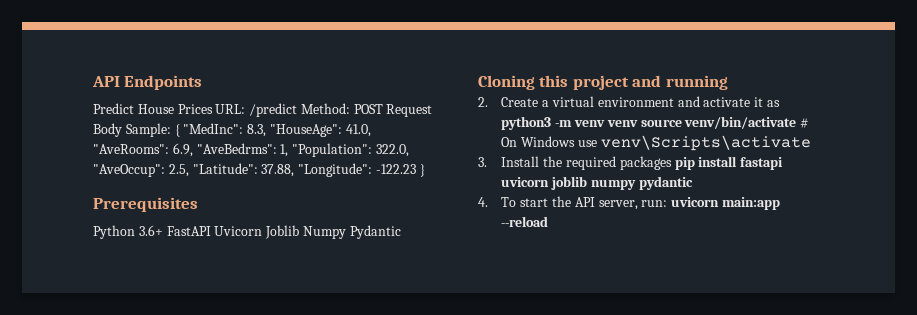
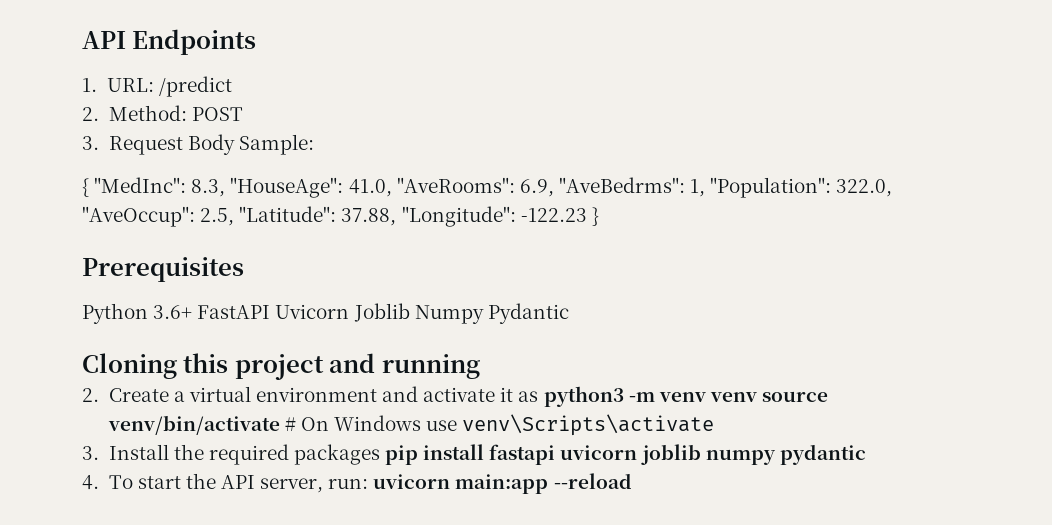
[93,103,213,114] Predict House Prices -> [82,78,97,92] 1.
(298, 110) none -> [82,107,99,121] // 2.
(383, 109) none -> [82,136,99,150] // 3.
(171, 130) none -> (314, 144) //

